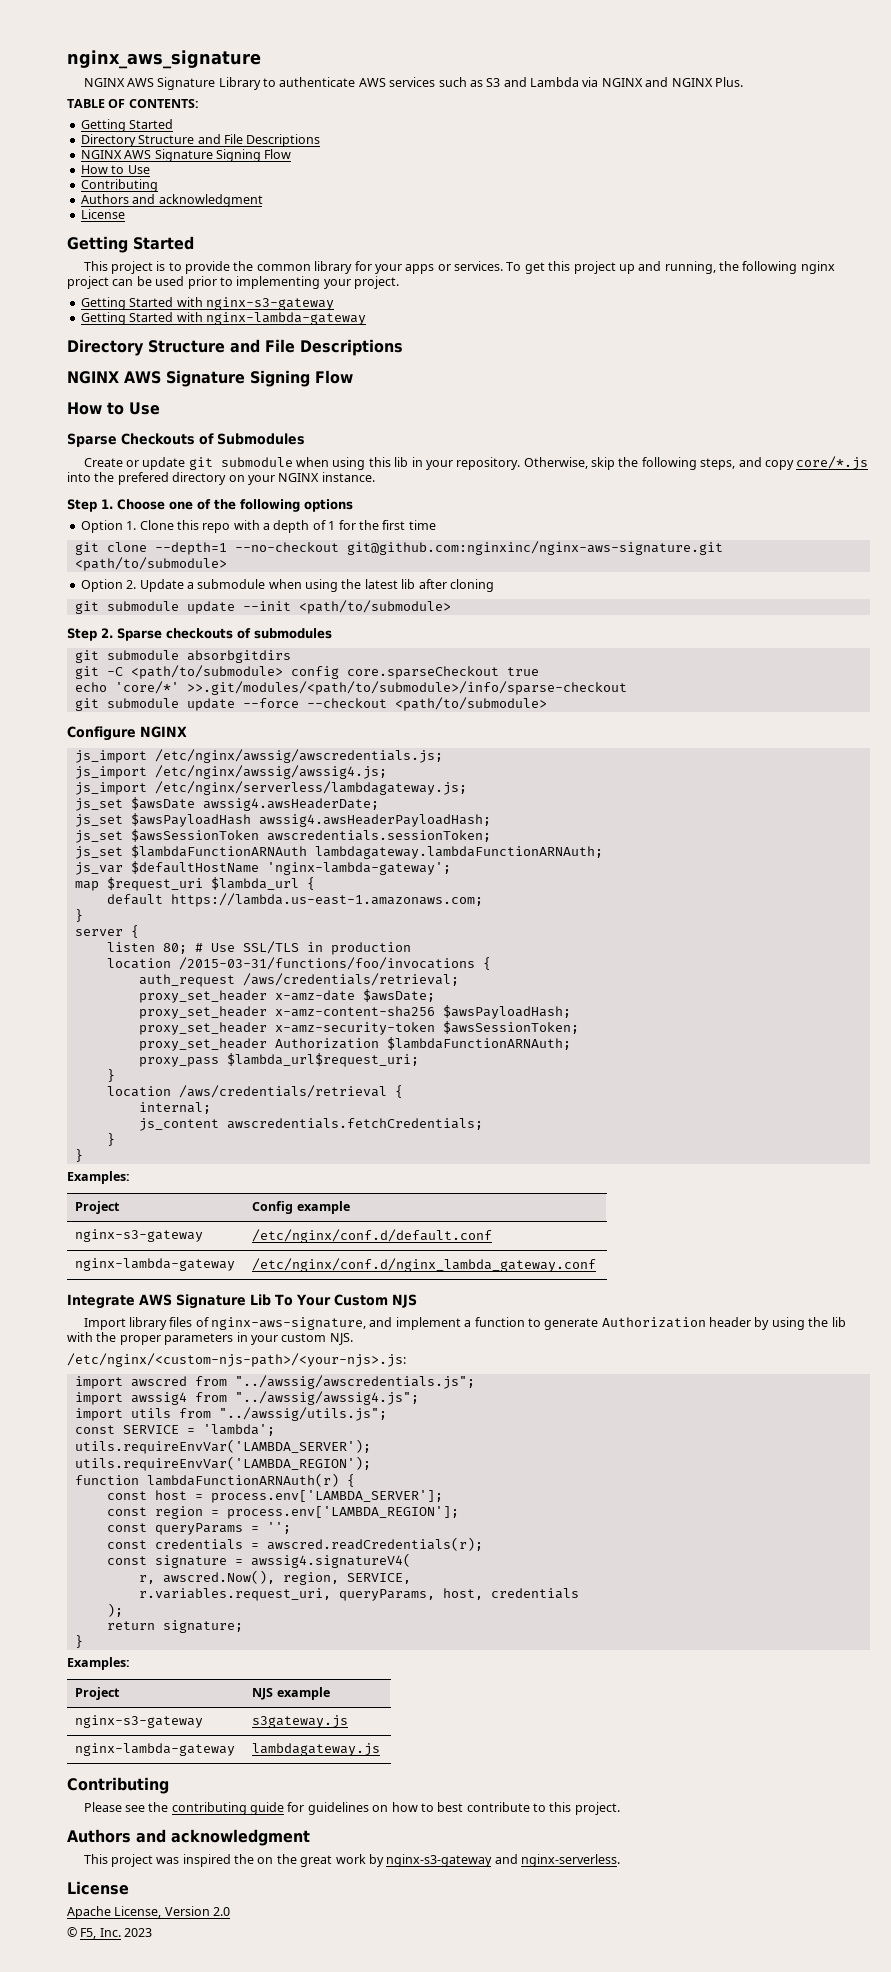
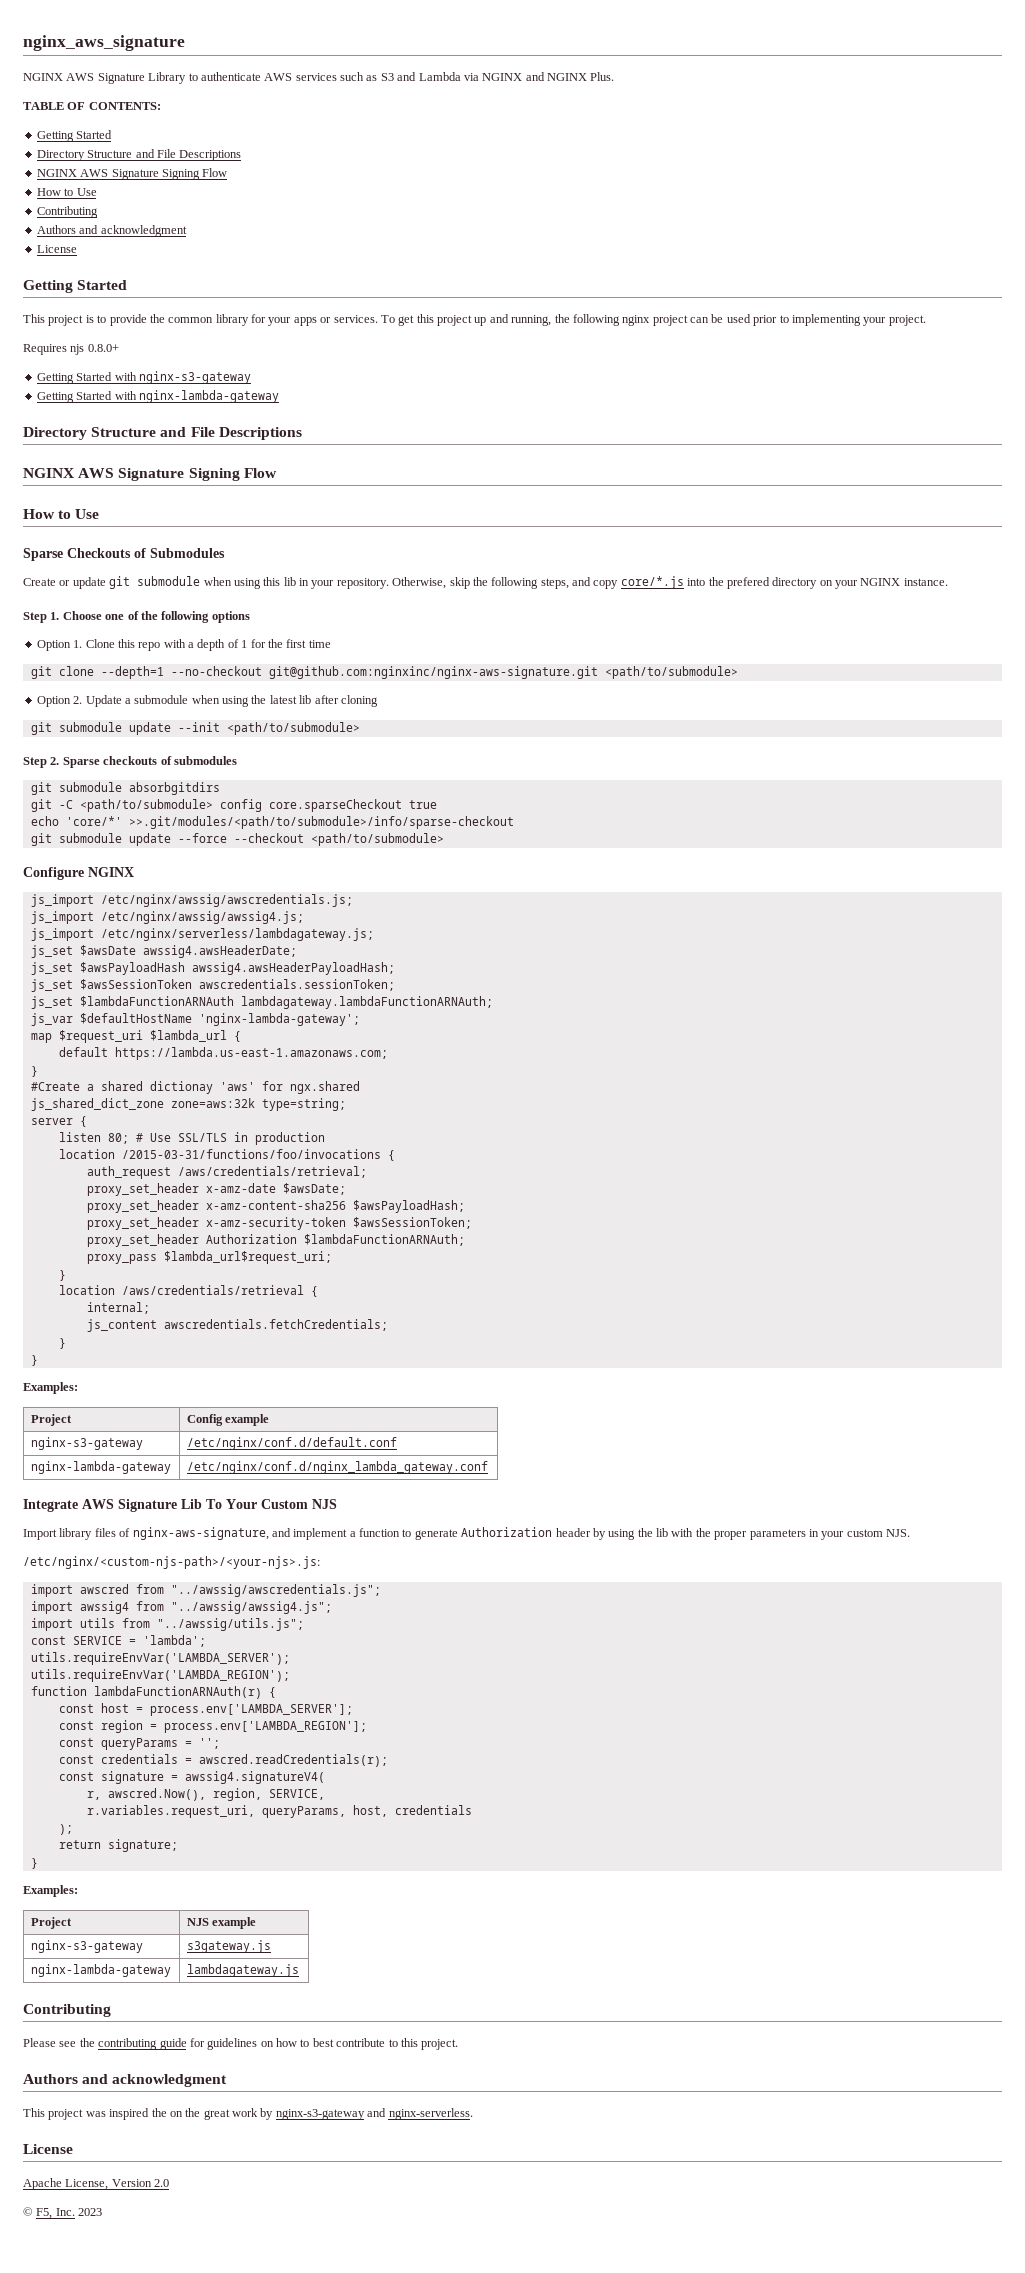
(399, 282) none -> [23,344,119,355] // Requires njs 0.8.0+
(83, 915) none -> [30,1081,360,1094] [30,1098,346,1111] // #Create a shared dictionay 'aws' for ngx.shared // js_shared_dict_zone zone=aws:32k type=string;

